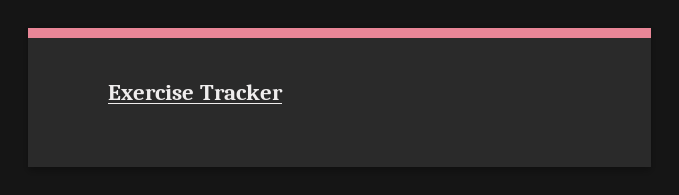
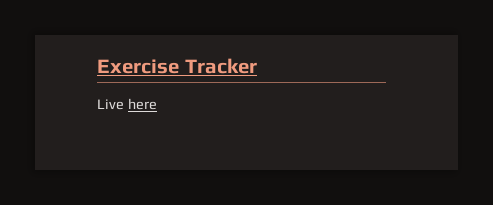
(284, 92) none -> [97,98,157,110] // Live here

